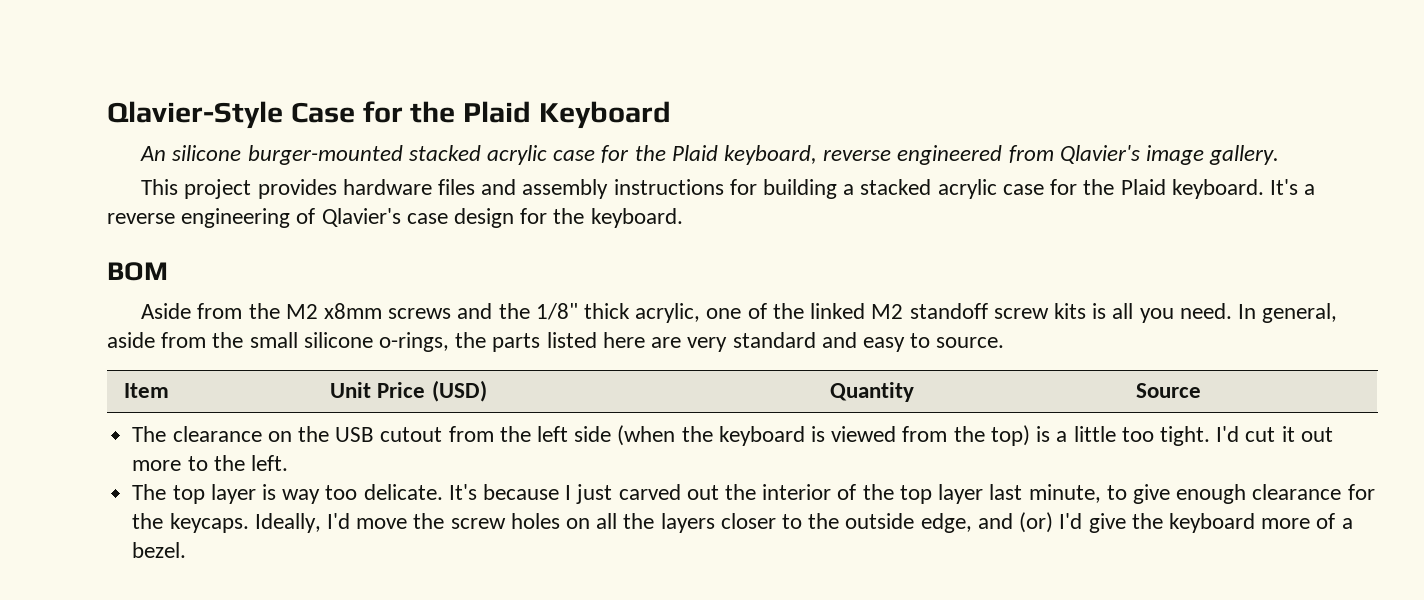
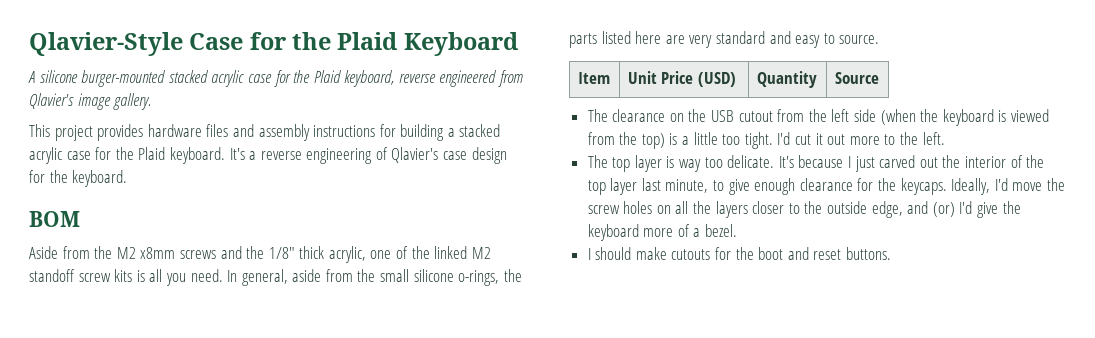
[140,146,167,161] An -> [28,71,35,83] A
(187, 550) none -> [587,247,892,260] // I should make cutouts for the boot and reset buttons.

